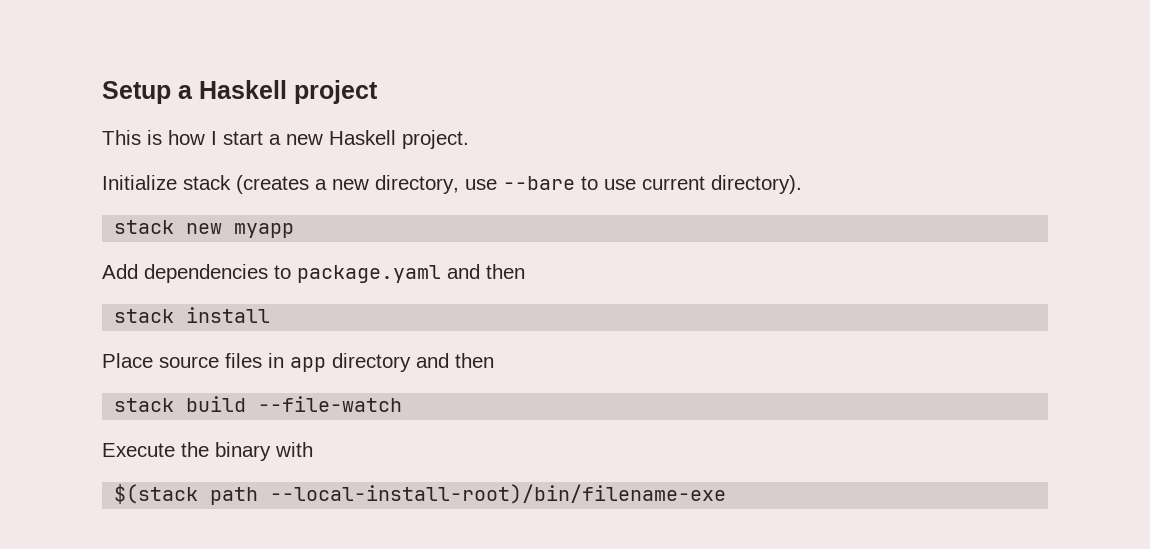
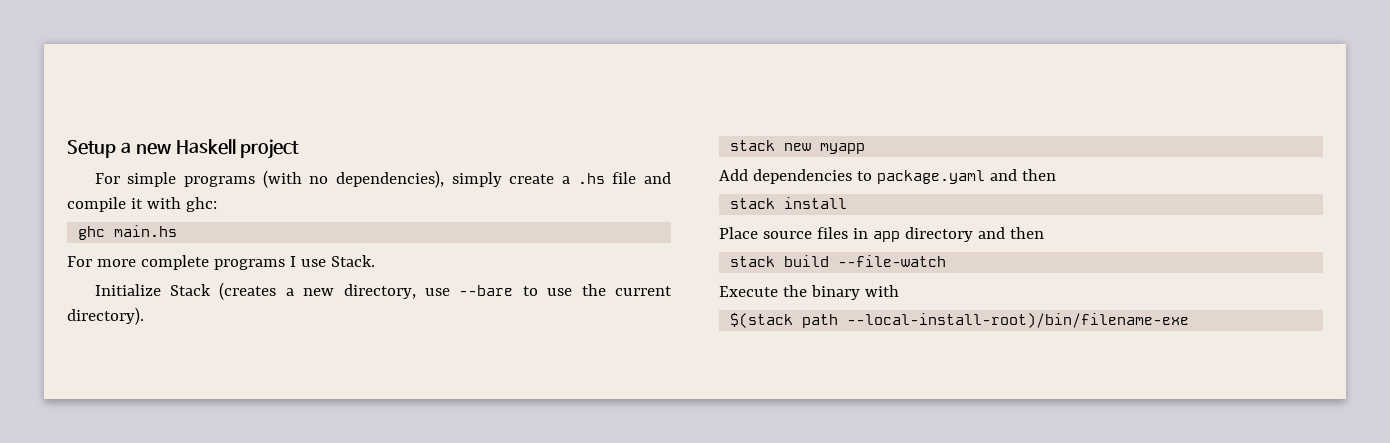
(193, 92) none -> [135,143,171,155] new
[102,130,469,149] This is how I start a new Haskell project. -> [94,170,671,188] [67,197,217,212] [78,225,178,240] [67,255,375,270] For simple programs (with no dependencies), simply create a .hs file and compile it with ghc: // ghc main.hs // For more complete programs I use Stack.
[183,175,231,190] stack -> [170,284,212,296] Stack
(636, 184) none -> [581,284,606,296] the

